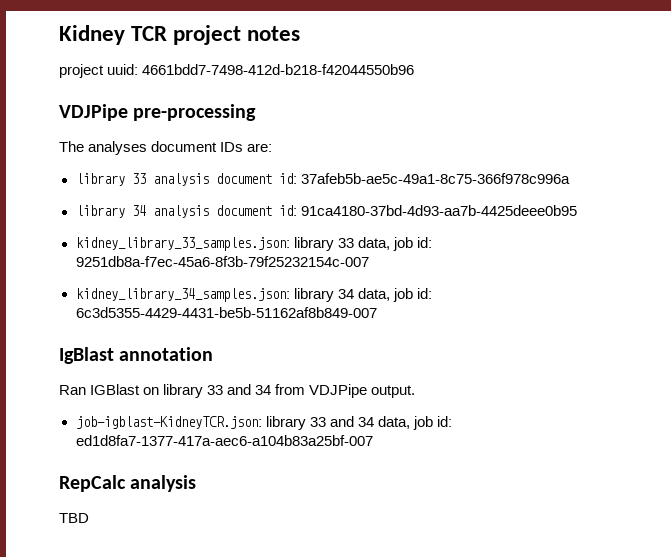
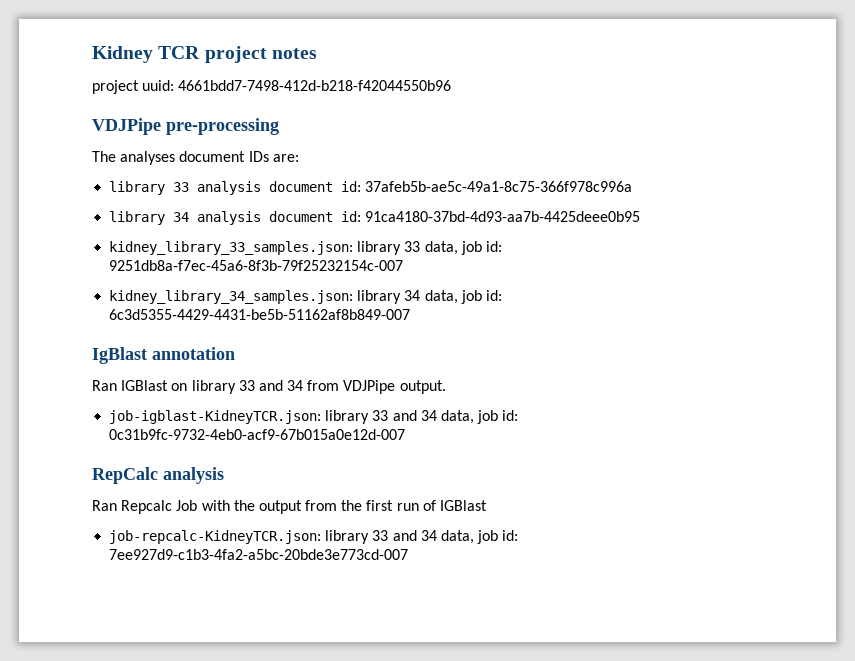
[75,435,373,446] ed1d8fa7-1377-417a-aec6-a104b83a25bf-007 -> [109,429,406,440] 0c31b9fc-9732-4eb0-acf9-67b015a0e12d-007
[59,513,89,523] TBD -> [92,500,488,514] [109,530,519,544] [109,549,409,560] Ran Repcalc Job with the output from the first run of IGBlast // job-repcalc-KidneyTCR.json: library 33 and 34 data, job id: 7ee927d9-c1b3-4fa2-a5bc-20bde3e773cd-007

